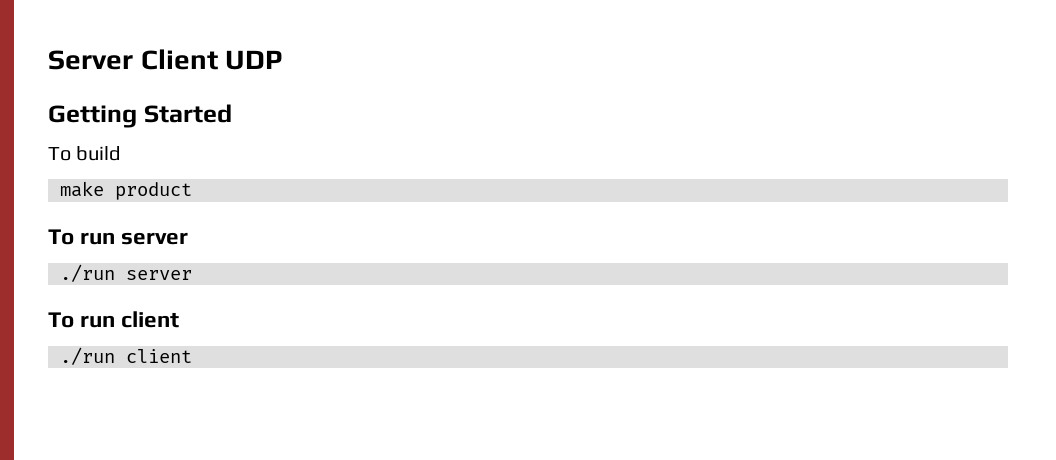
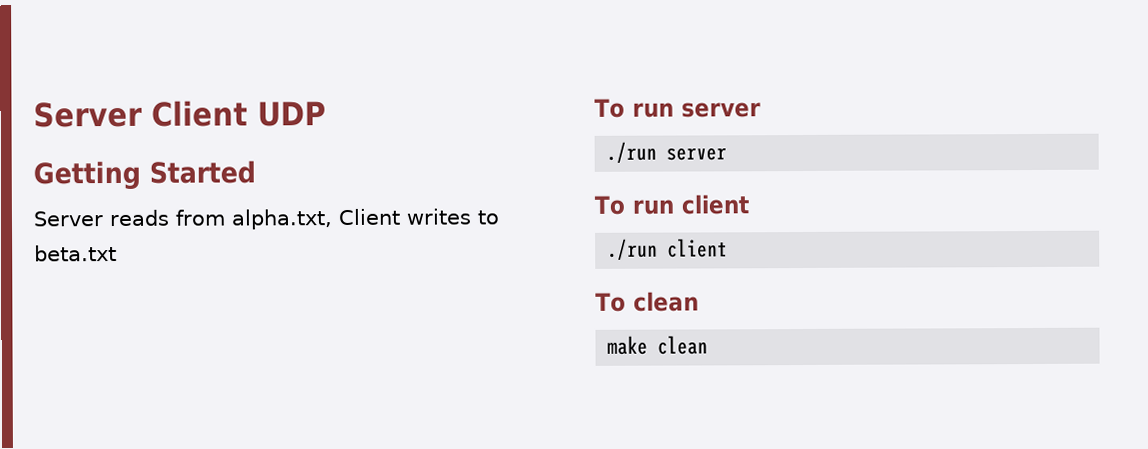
[48,146,121,161] [60,181,192,200] To build // make product -> [33,208,499,230] [34,244,117,262] Server reads from alpha.txt, Client writes to beta.txt
(192, 356) none -> [595,291,699,312] [607,335,709,355] // To clean // make clean

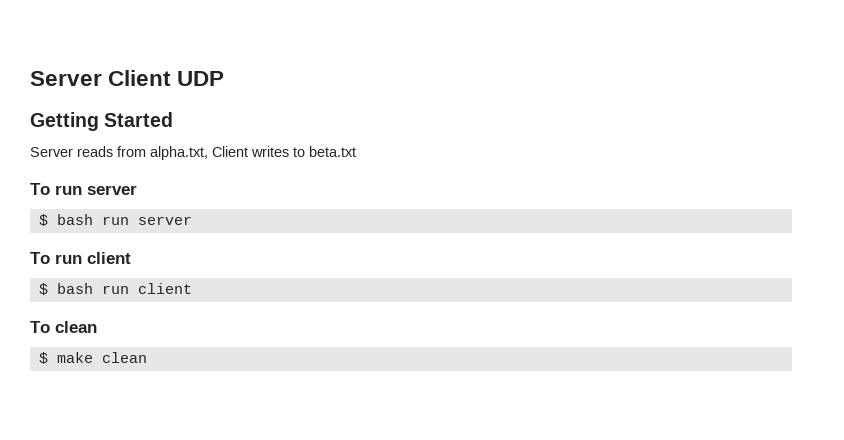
[606,141,658,164] ./run -> [38,214,129,226] $ bash run
[607,238,659,261] ./run -> [38,283,129,295] $ bash run
(699, 301) none -> [38,352,48,364] $

